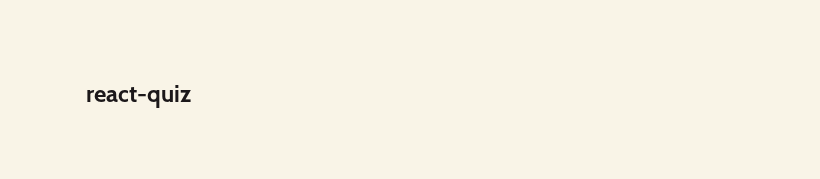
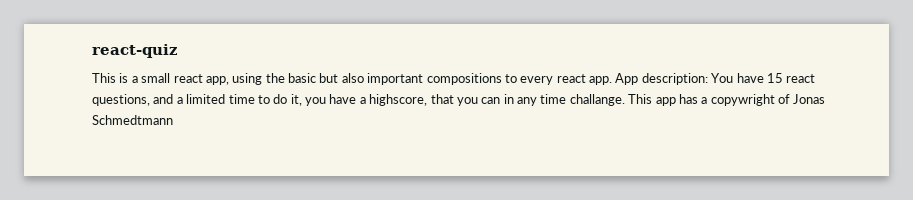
(191, 96) none -> [92,73,816,85] [92,94,826,106] [92,115,173,125] // This is a small react app, using the basic but also important compositions to every react app. App description: You have 15 react questions, and a limited time to do it, you have a highscore, that you can in any time challange. This app has a copywright of Jonas Schmedtmann

